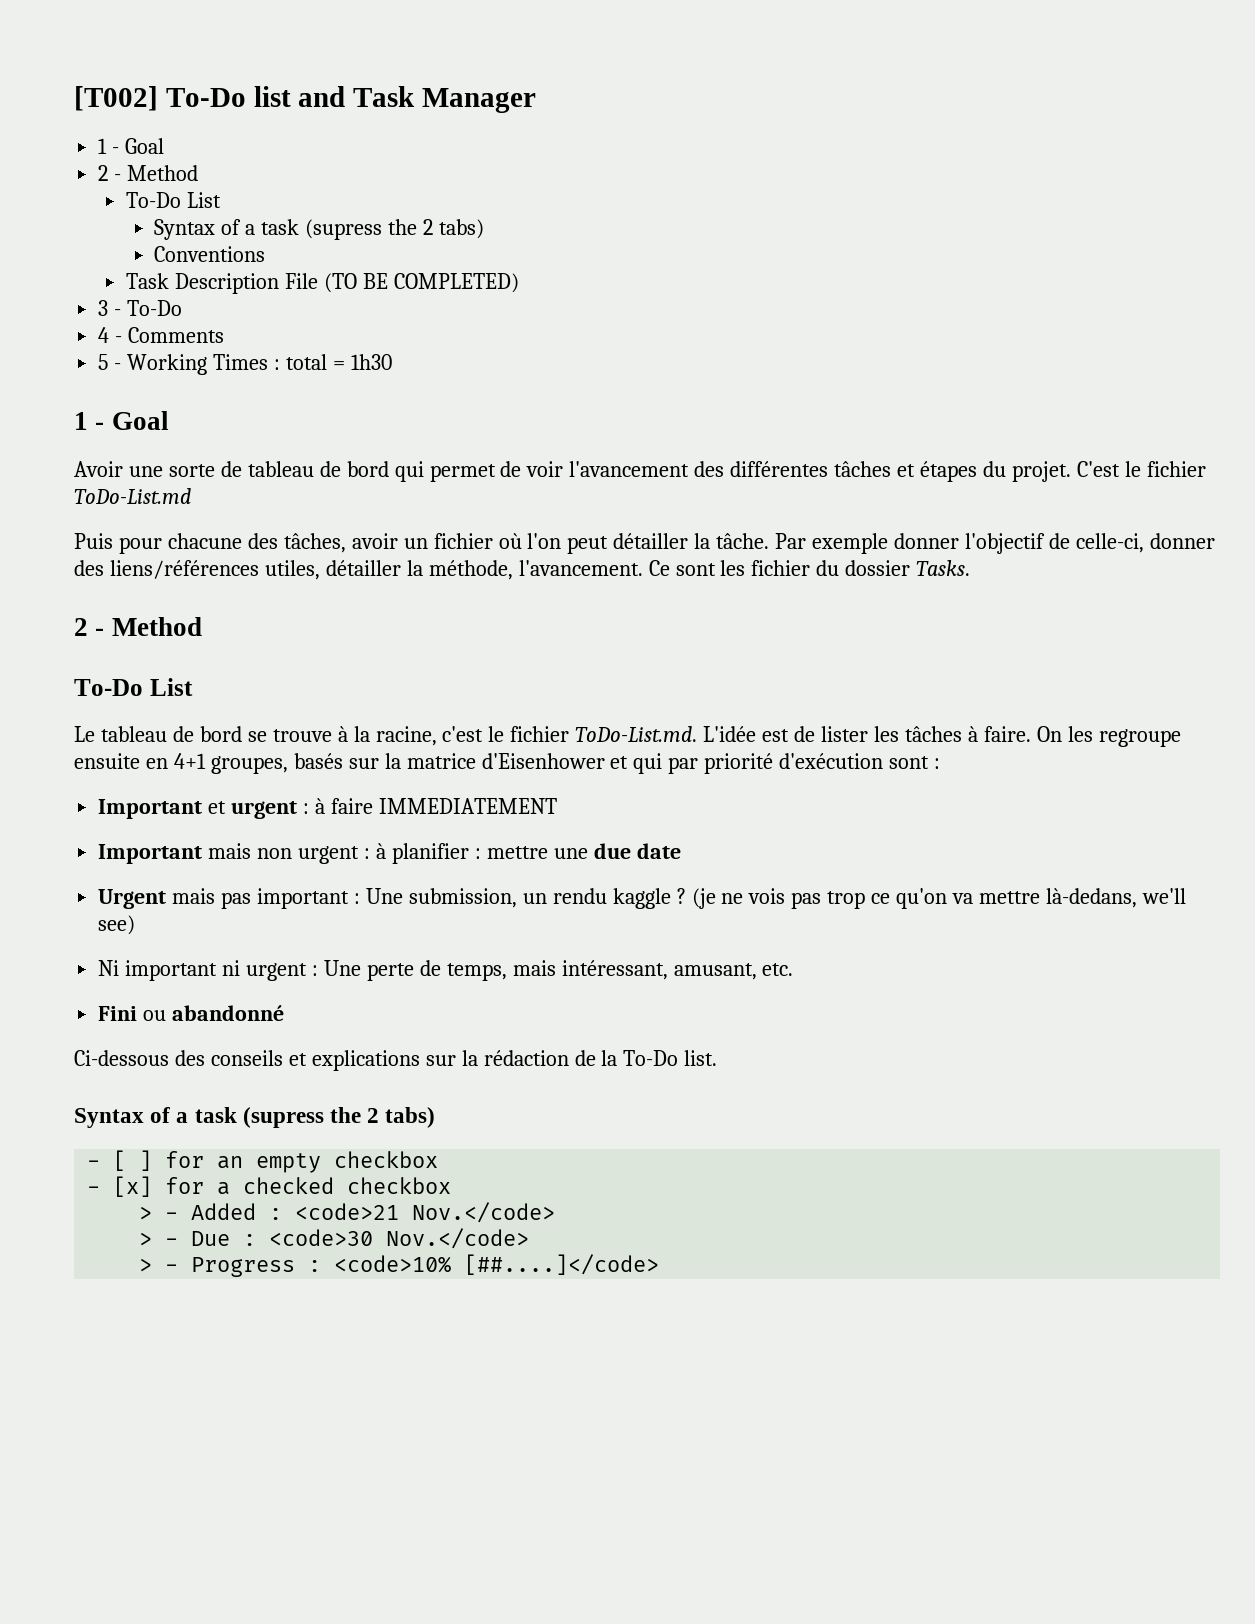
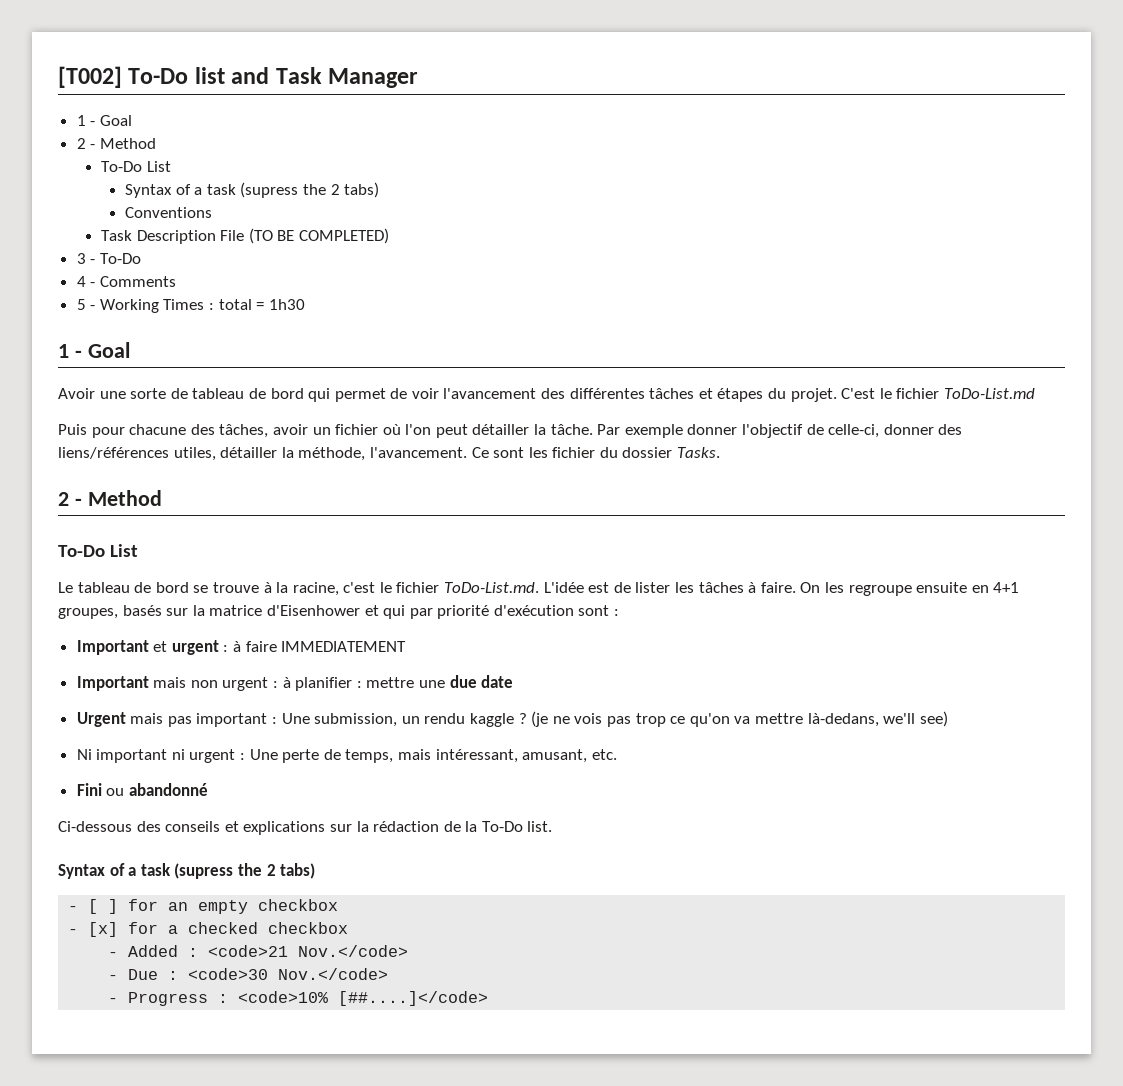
[139,1206,153,1220] > -> (349, 928) none
[139,1232,153,1246] > -> (409, 951) none
[139,1258,153,1272] > -> (389, 974) none

